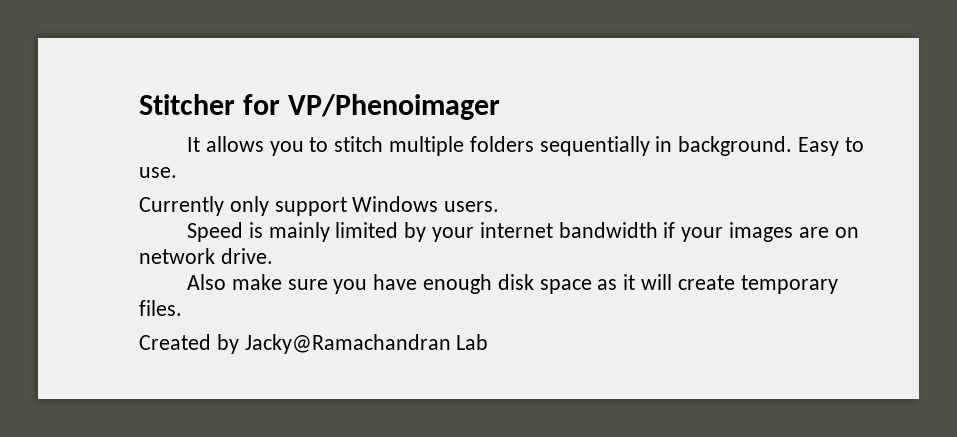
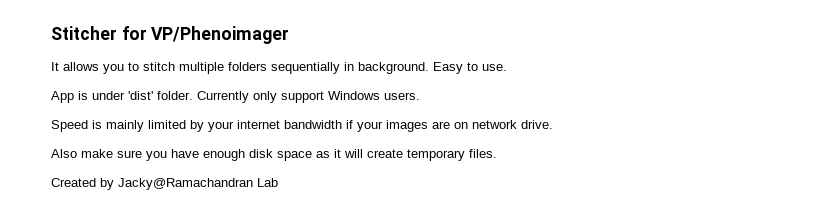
(177, 172) none -> [51,91,193,103] App is under 'dist' folder.

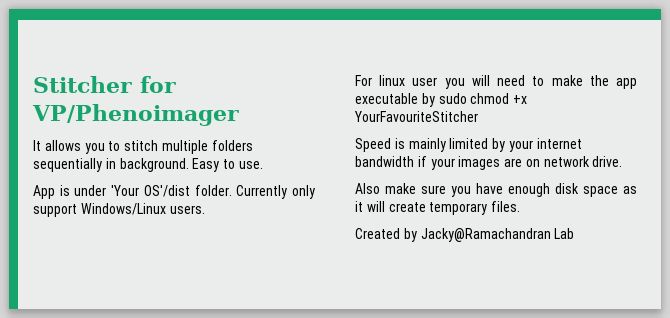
[128,91,153,100] 'dist' -> [111,185,190,197] 'Your OS'/dist
[328,91,380,100] Windows -> [80,203,166,215] Windows/Linux
(420, 96) none -> [355,75,637,89] [355,93,528,107] [354,111,478,122] // For linux user you will need to make the app executable by sudo chmod +x YourFavouriteStitcher

